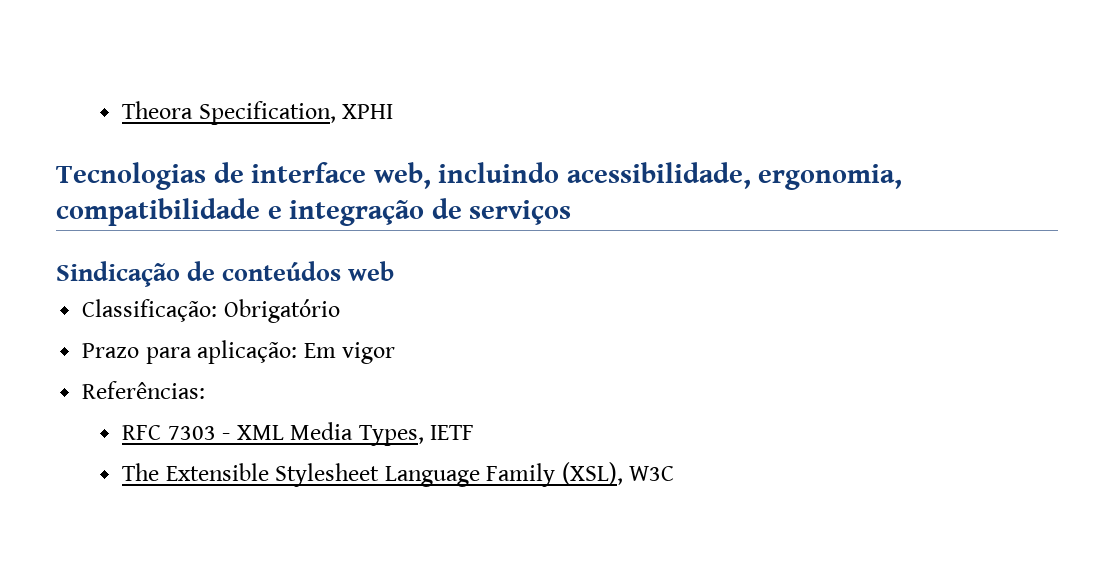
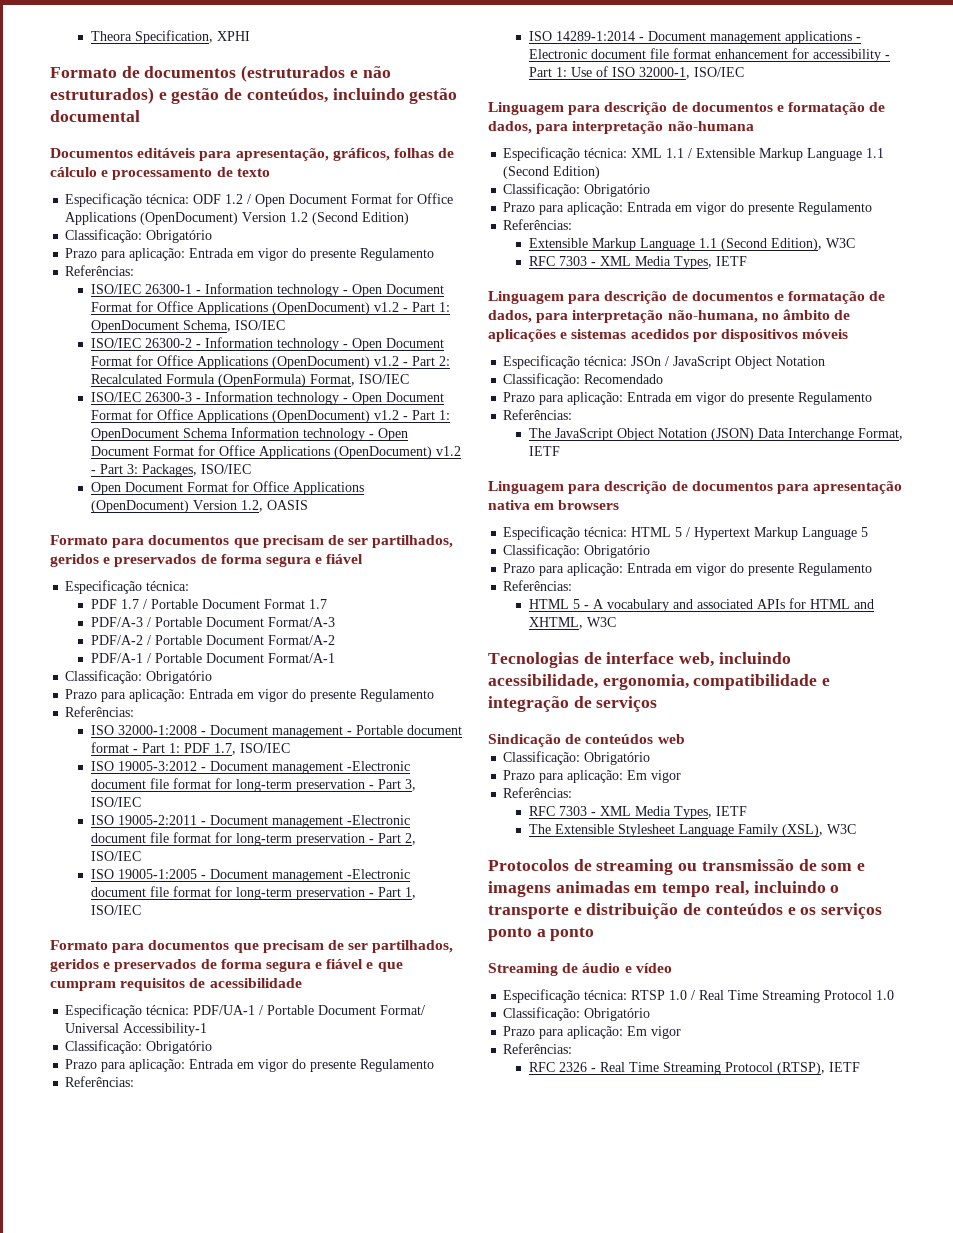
(394, 111) none -> [50,65,391,82] [50,87,458,104] [50,110,140,122] [50,148,455,161] [50,167,270,180] [65,193,454,207] [65,212,410,225] [65,229,213,243] [65,248,435,261] [65,265,135,276] [90,283,444,297] [90,301,450,315] [90,320,285,333] [90,337,444,351] [90,355,450,369] [90,374,409,387] [90,391,444,405] [90,409,450,423] [90,427,408,441] [90,445,461,459] [90,464,251,477] [90,481,364,495] [90,500,308,513] [50,535,454,548] [50,554,364,567] [65,580,190,594] [90,599,327,609] [90,617,335,627] [90,635,335,645] [90,653,335,663] [65,670,213,684] [65,689,435,702] [65,706,135,717] [90,725,462,738] [90,742,290,755] [90,761,410,774] [90,778,416,792] [90,797,141,807] [90,815,410,828] [90,832,416,846] [90,851,141,861] [90,869,410,882] [90,886,416,900] [90,905,141,915] [50,940,454,953] [50,959,403,972] [50,978,302,991] [65,1004,426,1018] [65,1023,208,1036] [65,1040,213,1054] [65,1059,435,1072] [65,1076,135,1087] [528,31,861,44] [528,48,890,62] [528,66,744,79] [488,102,886,115] [488,121,754,134] [503,147,885,161] [503,166,601,179] [503,183,651,197] [503,202,873,215] [503,219,573,230] [528,238,855,251] [528,256,747,269] [488,291,886,304] [488,309,851,323] [488,329,849,342] [503,355,826,369] [503,373,664,387] [503,392,873,405] [503,409,573,420] [528,428,903,441] [528,446,560,456] [488,481,903,494] [488,500,620,510] [503,526,869,540] [503,544,651,558] [503,563,873,576] [503,580,573,591] [528,598,874,612] [528,617,616,629] // Formato de documentos (estruturados e não estruturados) e gestão de conteúdos, incluindo gestão documental // Documentos editáveis para apresentação, gráficos, folhas de cálculo e processamento de texto // Especificação técnica: ODF 1.2 / Open Document Format for Office Applications (OpenDocument) Version 1.2 (Second Edition) // Classificação: Obrigatório // Prazo para aplicação: Entrada em vigor do presente Regulamento // Referências: // ISO/IEC 26300-1 - Information technology - Open Document Format for Office Applications (OpenDocument) v1.2 - Part 1: OpenDocument Schema, ISO/IEC // ISO/IEC 26300-2 - Information technology - Open Document Format for Office Applications (OpenDocument) v1.2 - Part 2: Recalculated Formula (OpenFormula) Format, ISO/IEC // ISO/IEC 26300-3 - Information technology - Open Document Format for Office Applications (OpenDocument) v1.2 - Part 1: OpenDocument Schema Information technology - Open Document Format for Office Applications (OpenDocument) v1.2 - Part 3: Packages, ISO/IEC // Open Document Format for Office Applications (OpenDocument) Version 1.2, OASIS // Formato para documentos que precisam de ser partilhados, geridos e preservados de forma segura e fiável // Especificação técnica: // PDF 1.7 / Portable Document Format 1.7 // PDF/A-3 / Portable Document Format/A-3 // PDF/A-2 / Portable Document Format/A-2 // PDF/A-1 / Portable Document Format/A-1 // Classificação: Obrigatório // Prazo para aplicação: Entrada em vigor do presente Regulamento // Referências: // ISO 32000-1:2008 - Document management - Portable document format - Part 1: PDF 1.7, ISO/IEC // ISO 19005-3:2012 - Document management -Electronic document file format for long-term preservation - Part 3, ISO/IEC // ISO 19005-2:2011 - Document management -Electronic document file format for long-term preservation - Part 2, ISO/IEC // ISO 19005-1:2005 - Document management -Electronic document file format for long-term preservation - Part 1, ISO/IEC // Formato para documentos que precisam de ser partilhados, geridos e preservados de forma segura e fiável e que cumpram requisitos de acessibilidade // Especificação técnica: PDF/UA-1 / Portable Document Format/ Universal Accessibility-1 // Classificação: Obrigatório // Prazo para aplicação: Entrada em vigor do presente Regulamento // Referências: // ISO 14289-1:2014 - Document management applications - Electronic document file format enhancement for accessibility - Part 1: Use of ISO 32000-1, ISO/IEC // Linguagem para descrição de documentos e formatação de dados, para interpretação não-humana // Especificação técnica: XML 1.1 / Extensible Markup Language 1.1 (Second Edition) // Classificação: Obrigatório // Prazo para aplicação: Entrada em vigor do presente Regulamento // Referências: // Extensible Markup Language 1.1 (Second Edition), W3C // RFC 7303 - XML Media Types, IETF // Linguagem para descrição de documentos e formatação de dados, para interpretação não-humana, no âmbito de aplicações e sistemas acedidos por dispositivos móveis // Especificação técnica: JSOn / JavaScript Object Notation // Classificação: Recomendado // Prazo para aplicação: Entrada em vigor do presente Regulamento // Referências: // The JavaScript Object Notation (JSON) Data Interchange Format, IETF // Linguagem para descrição de documentos para apresentação nativa em browsers // Especificação técnica: HTML 5 / Hypertext Markup Language 5 // Classificação: Obrigatório // Prazo para aplicação: Entrada em vigor do presente Regulamento // Referências: // HTML 5 - A vocabulary and associated APIs for HTML and XHTML, W3C
(675, 473) none -> [488,859,866,875] [488,881,840,897] [488,903,883,919] [488,927,595,941] [488,963,672,976] [503,989,895,1003] [503,1007,651,1021] [503,1026,682,1039] [503,1043,573,1054] [528,1062,860,1075] // Protocolos de streaming ou transmissão de som e imagens animadas em tempo real, incluindo o transporte e distribuição de conteúdos e os serviços ponto a ponto // Streaming de áudio e vídeo // Especificação técnica: RTSP 1.0 / Real Time Streaming Protocol 1.0 // Classificação: Obrigatório // Prazo para aplicação: Em vigor // Referências: // RFC 2326 - Real Time Streaming Protocol (RTSP), IETF

